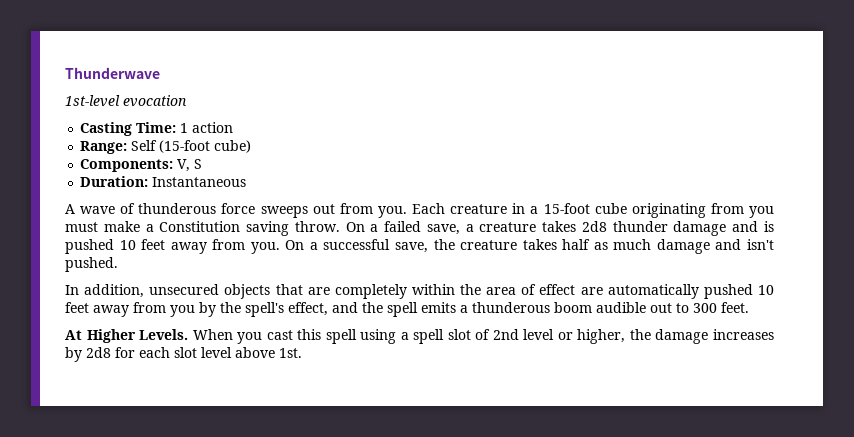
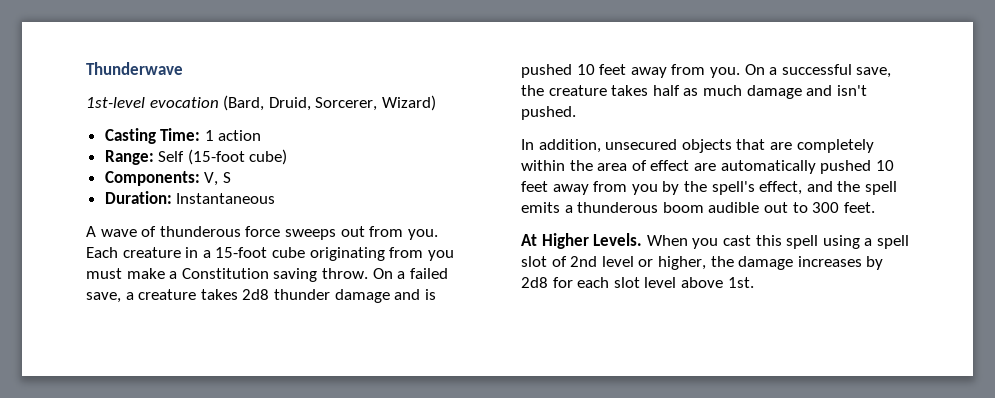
(187, 101) none -> [223,95,436,111] (Bard, Druid, Sorcerer, Wizard)

